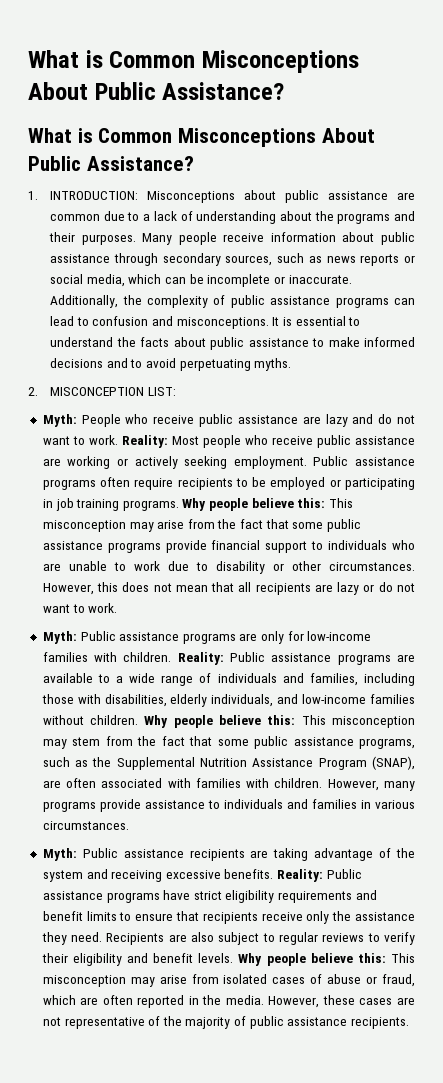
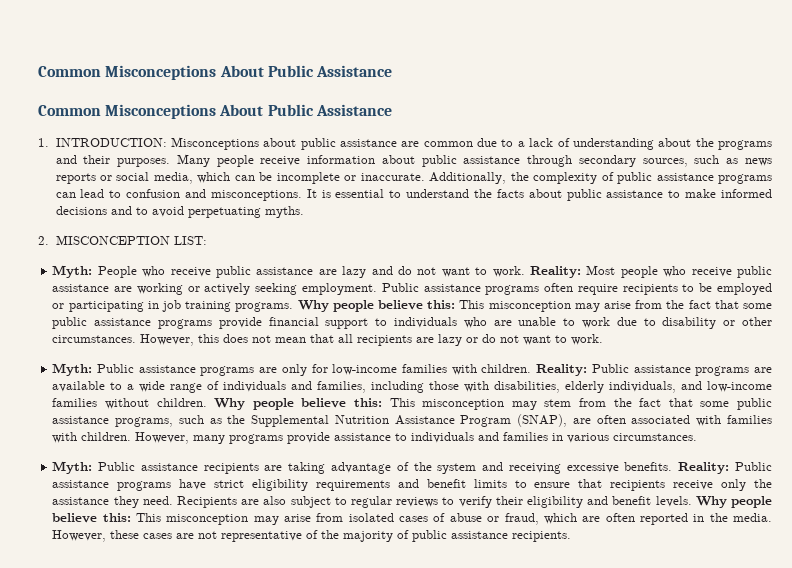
[28,50,359,73] [28,82,285,100] [28,128,375,147] [28,156,194,171] What is Common Misconceptions About Public Assistance? // What is Common Misconceptions About Public Assistance? -> [38,65,393,80] [38,104,392,119] Common Misconceptions About Public Assistance // Common Misconceptions About Public Assistance

